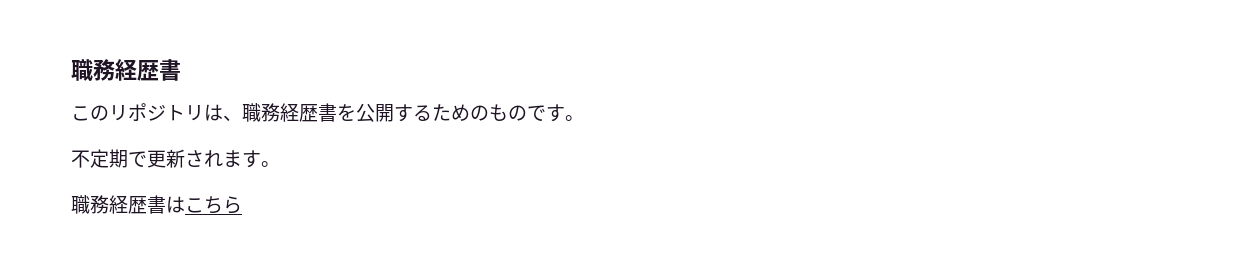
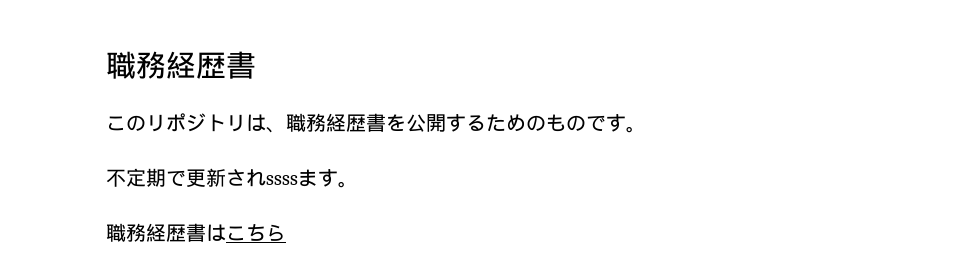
(223, 158) none -> [266,175,298,185] ssss

